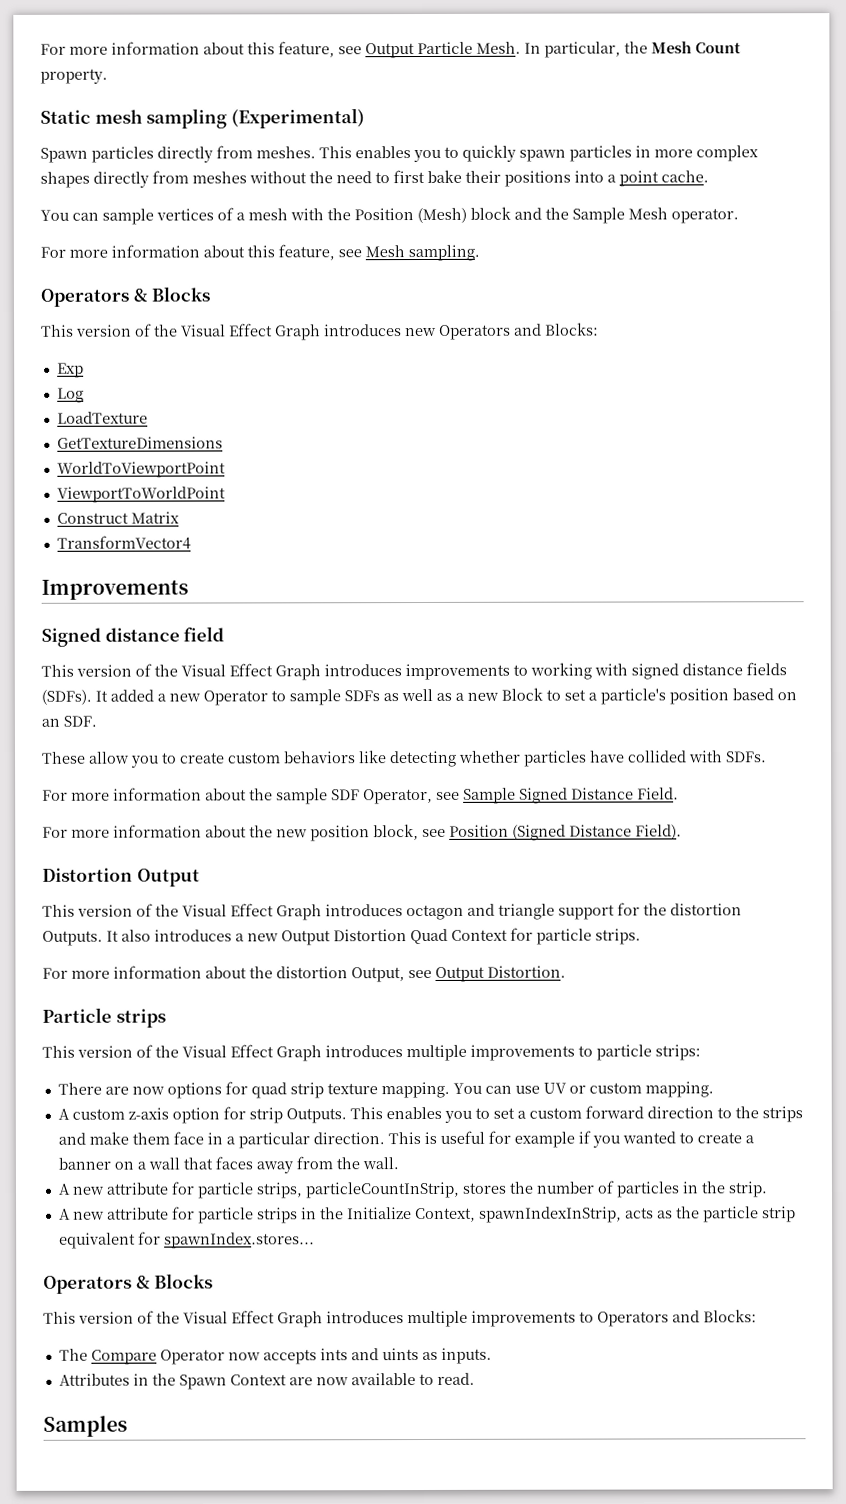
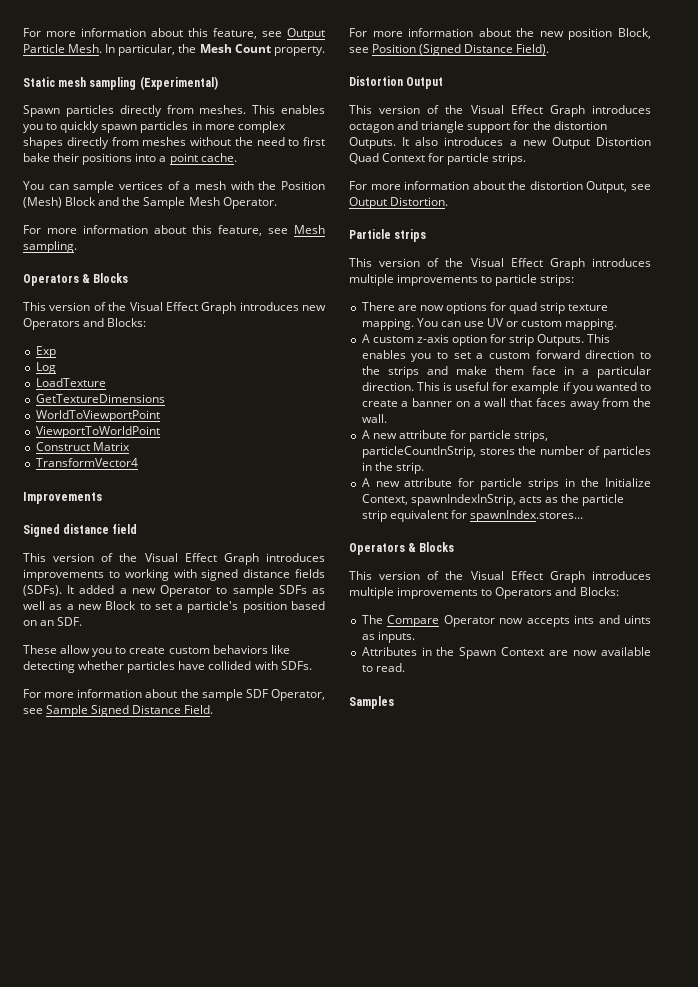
[470,206,511,220] block -> [65,197,97,206] Block
[671,208,739,224] operator. -> [222,197,277,209] Operator.
[373,824,419,841] block, -> [618,28,651,39] Block,

